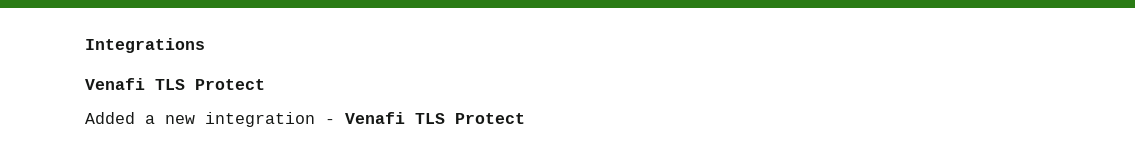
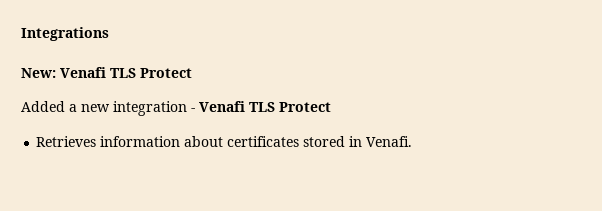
(205, 45) none -> [21,68,56,78] New:
(525, 118) none -> [36,136,413,147] // Retrieves information about certificates stored in Venafi.

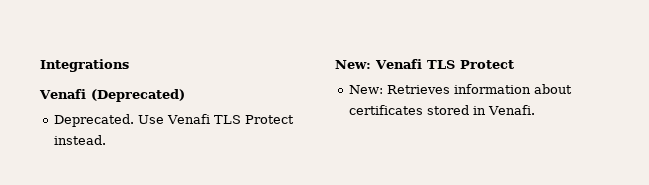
[21,67,192,78] [21,101,331,116] New: Venafi TLS Protect // Added a new integration - Venafi TLS Protect // -> [39,89,185,102] [54,114,295,127] [54,135,107,145] [335,59,514,69] [349,85,384,94] Venafi (Deprecated) // Deprecated. Use Venafi TLS Protect instead. // New: Venafi TLS Protect // New:

